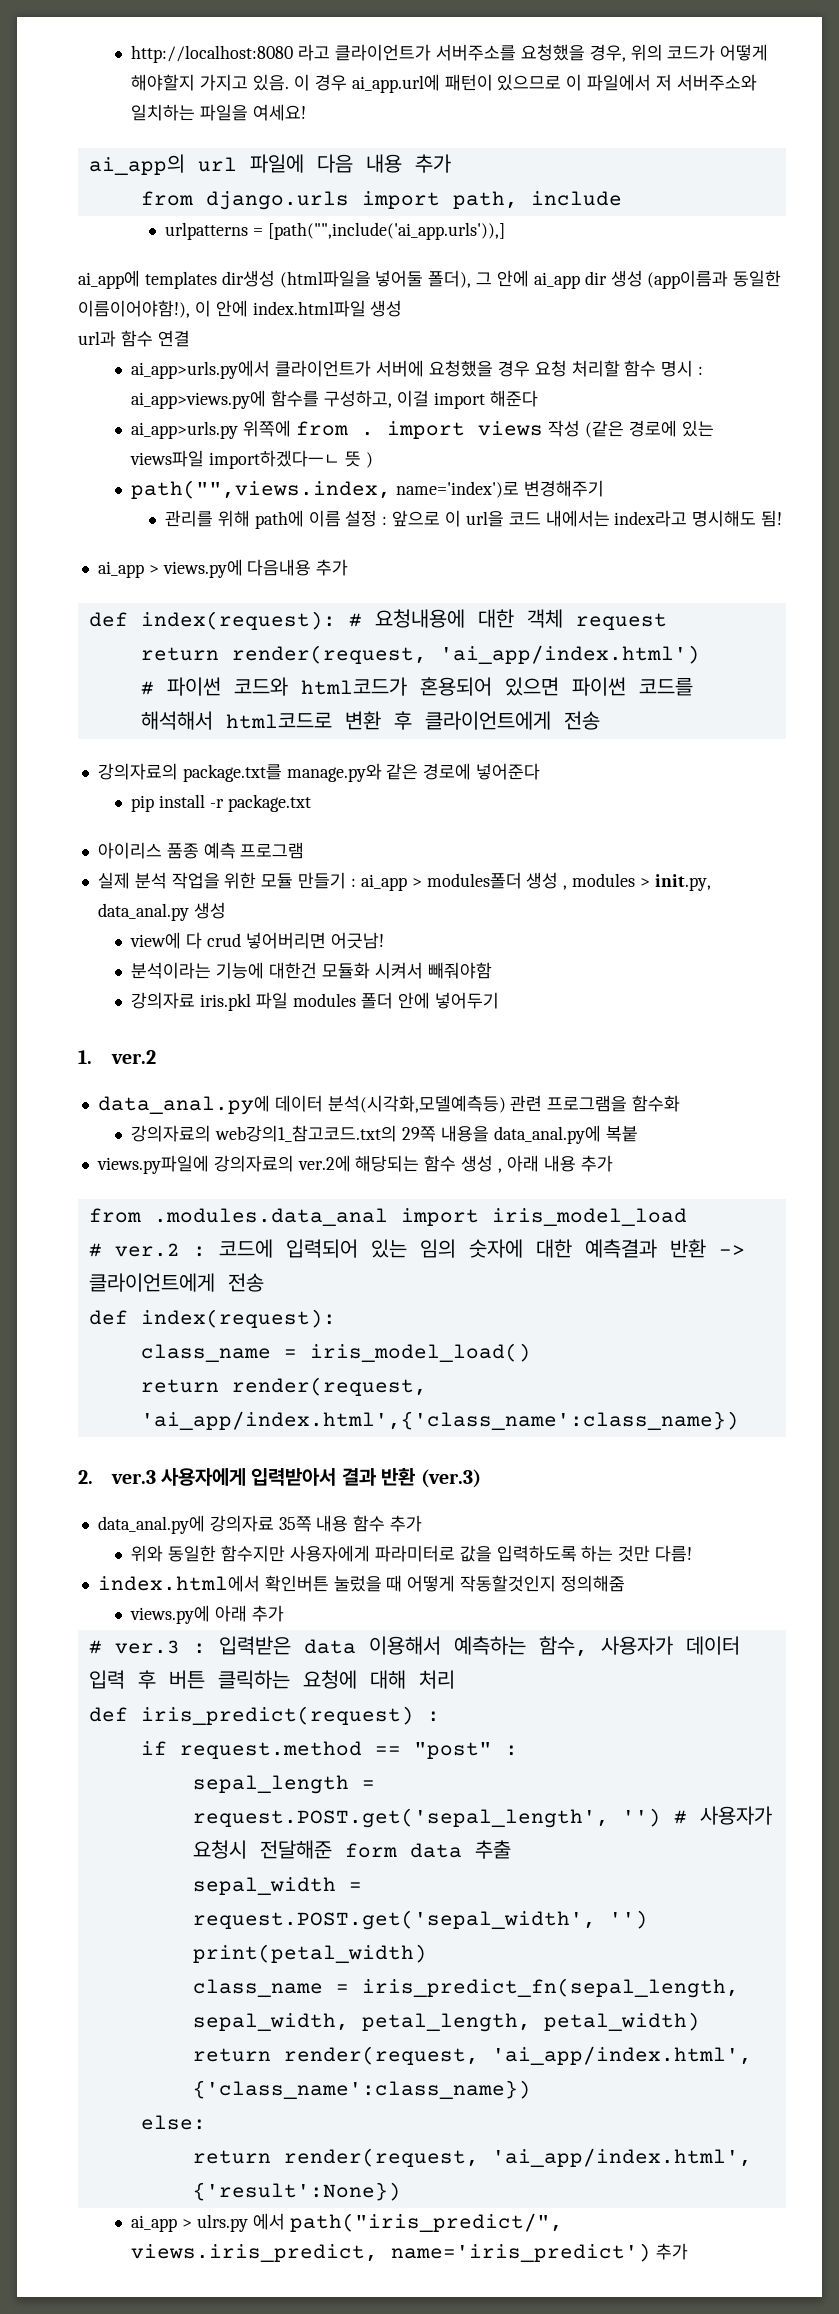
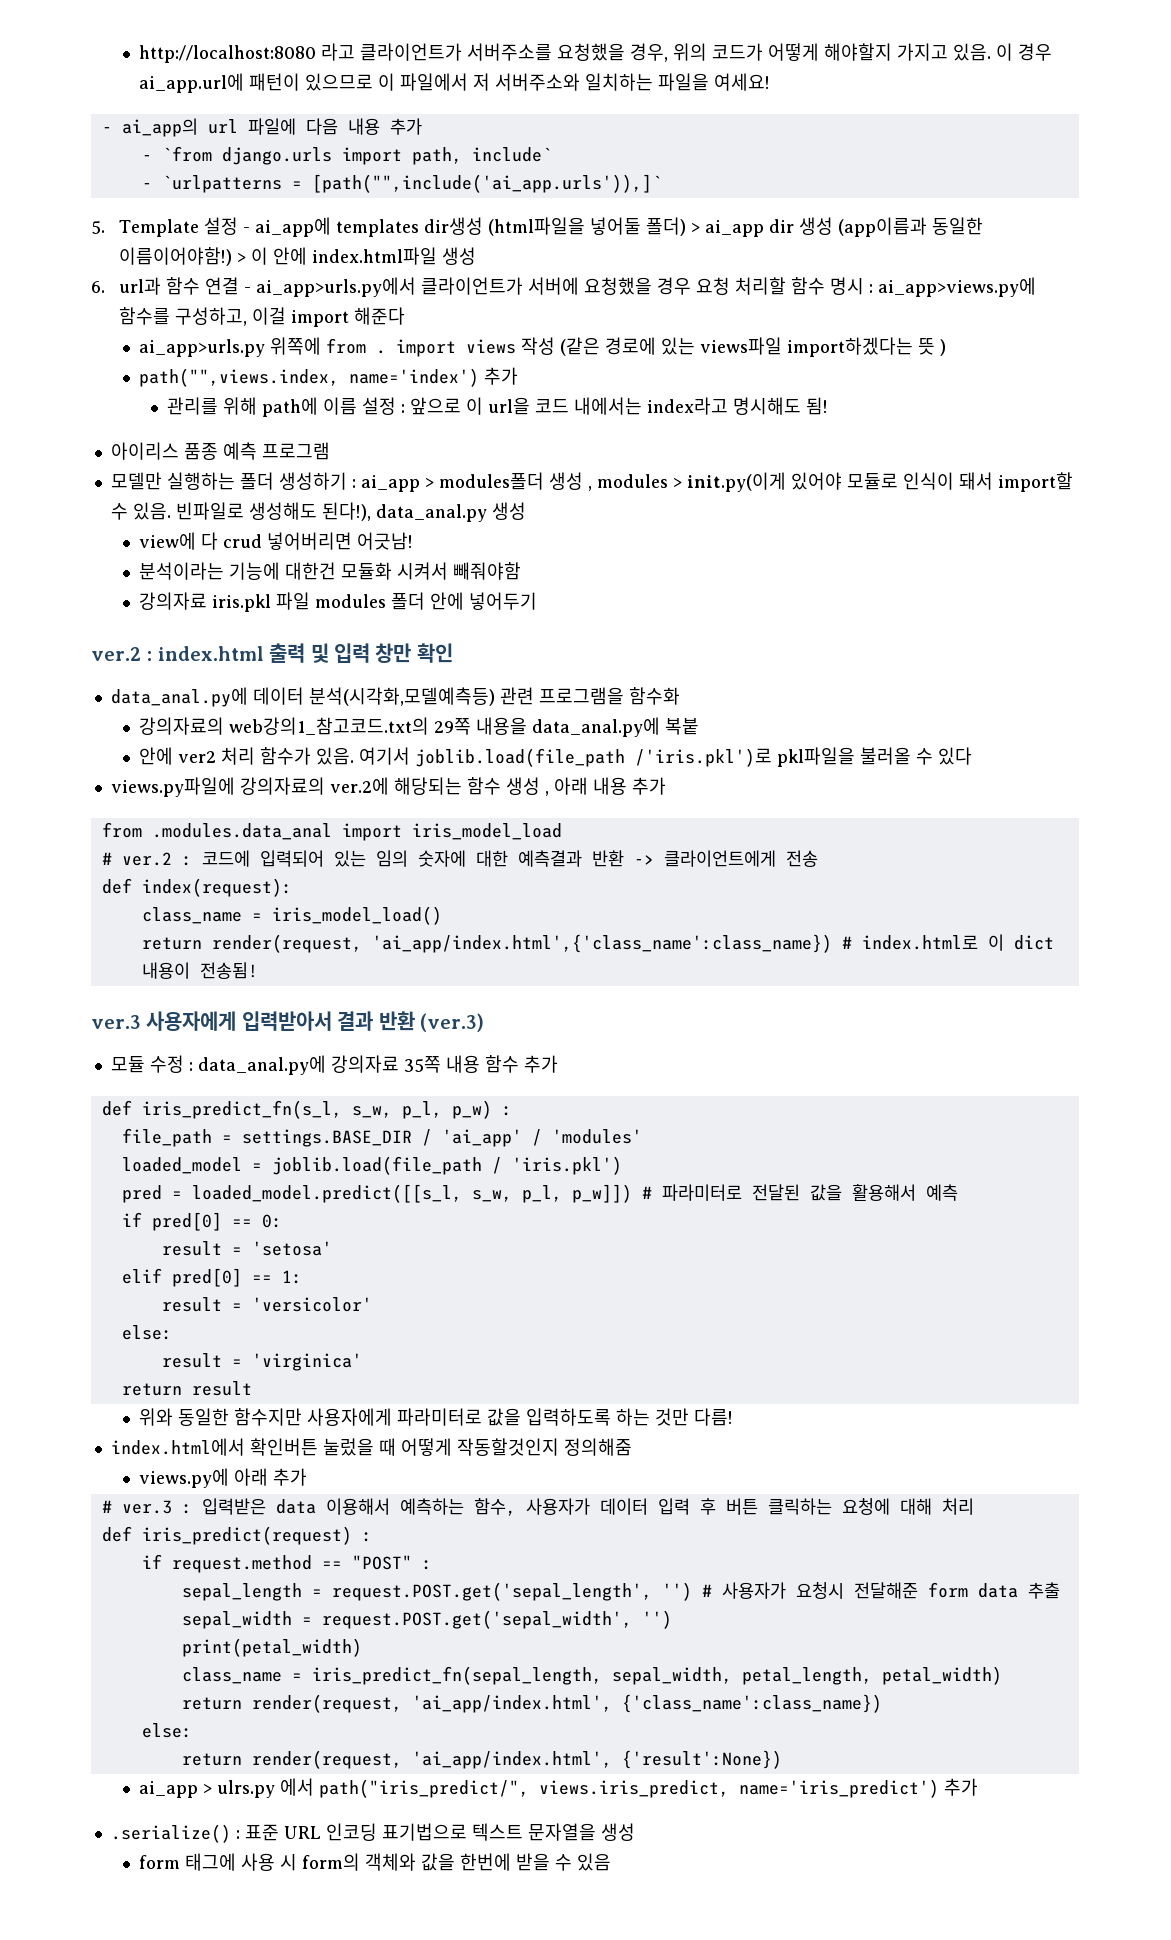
(307, 112) none -> [101,127,112,133] -
[140,191,193,206] from -> [141,146,212,162] - `from
[530,191,622,206] [165,222,505,240] include // urlpatterns = [path("",include('ai_app.urls')),] // -> [471,147,552,162] [141,174,662,193] [91,217,251,237] include` // - `urlpatterns = [path("",include('ai_app.urls')),]` // 5. Template 설정 -
[428,270,530,288] 폴더), 그 안에 -> [646,217,701,236] 폴더) >
[78,300,190,318] 이름이어야함!), -> [119,247,247,266] 이름이어야함!) >
(403, 308) none -> [91,281,105,293] 6.
(190, 338) // -> [244,287,252,293] -
[209,450,341,469] import하겠다ㅡㄴ -> [787,337,914,357] import하겠다는
[396,480,605,498] name='index')로 변경해주기 -> [349,367,519,387] name='index') 추가
[97,559,349,578] [88,609,667,630] [140,645,700,664] [140,677,693,696] [140,711,600,730] [97,763,541,782] [131,794,311,812] [97,842,305,859] [97,872,347,889] ai_app > views.py에 다음내용 추가 // def index(request): # 요청내용에 대한 객체 request // return render(request, 'ai_app/index.html') // # 파이썬 코드와 html코드가 혼용되어 있으면 파이썬 코드를 해석해서 html코드로 변환 후 클라이언트에게 전송 // 강의자료의 package.txt를 manage.py와 같은 경로에 넣어준다 // pip install -r package.txt // 아이리스 품종 예측 프로그램 // 실제 분석 작업을 위한 모듈 만들기 -> [110,442,330,460] [110,472,347,490] 아이리스 품종 예측 프로그램 // 모델만 실행하는 폴더 생성하기
[654,874,711,891] init.py, -> [686,472,1073,492] [110,502,371,521] init.py(이게 있어야 모듈로 인식이 돼서 import할 수 있음. 빈파일로 생성해도 된다!),
[78,1050,156,1064] 1. ver.2 -> [91,643,453,663] ver.2 : index.html 출력 및 입력 창만 확인
(638, 1134) none -> [139,747,973,767] // 안에 ver2 처리 함수가 있음. 여기서 joblib.load(file_path /'iris.pkl')로 pkl파일을 불러올 수 있다
[78,1470,93,1484] // 2. -> [841,934,1054,951] [141,962,258,979] # index.html로 이 dict 내용이 전송됨! //
(481, 1478) none -> [110,1055,193,1073] 모듈 수정 :
(423, 1523) none -> [101,1100,512,1119] [121,1128,642,1147] [121,1156,622,1175] [121,1184,958,1203] [121,1212,282,1231] [161,1241,332,1256] [121,1268,302,1287] [161,1297,372,1312] [121,1325,172,1340] [161,1353,362,1371] [121,1381,252,1396] // def iris_predict_fn(s_l, s_w, p_l, p_w) : // file_path = settings.BASE_DIR / 'ai_app' / 'modules' // loaded_model = joblib.load(file_path / 'iris.pkl') // pred = loaded_model.predict([[s_l, s_w, p_l, p_w]]) # 파라미터로 전달된 값을 활용해서 예측 // if pred[0] == 0: // result = 'setosa' // elif pred[0] == 1: // result = 'versicolor' // else: // result = 'virginica' // return result
[413,1742,492,1759] "post" -> [351,1555,412,1570] "POST"
(689, 2251) none -> [110,1823,635,1843] [139,1853,612,1871] // .serialize() : 표준 URL 인코딩 표기법으로 텍스트 문자열을 생성 // form 태그에 사용 시 form의 객체와 값을 한번에 받을 수 있음

